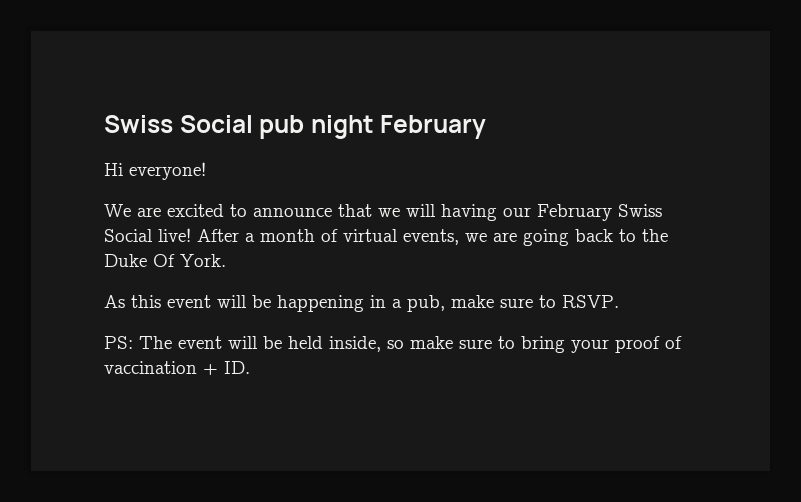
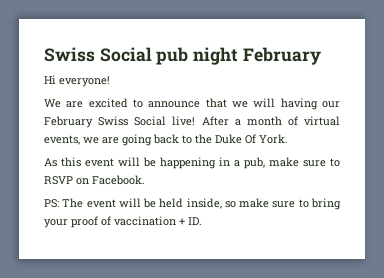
[562,295,619,308] RSVP. -> [44,175,145,185] RSVP on Facebook.

